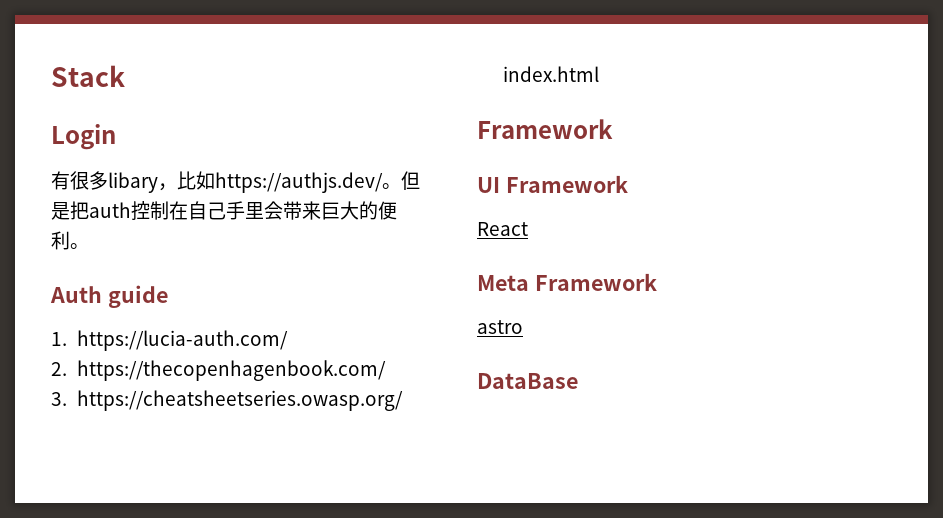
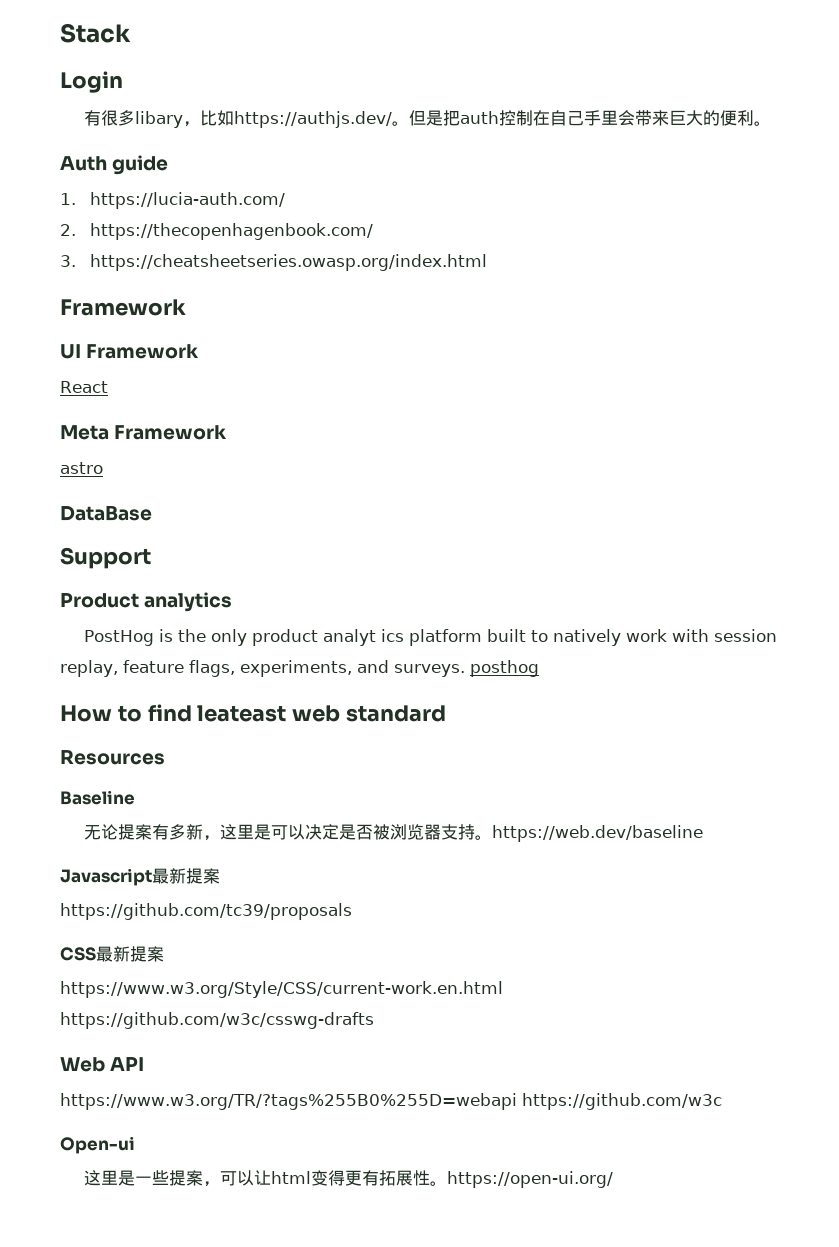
(578, 381) none -> [60,547,151,569] [60,592,233,612] [83,629,777,646] [60,660,539,677] [60,704,447,722] [60,750,165,765] [60,790,135,805] [83,824,703,842] [60,868,220,886] [60,903,352,920] [60,946,164,962] [60,981,503,998] [60,1012,374,1029] [60,1057,145,1072] [60,1093,722,1110] [60,1136,135,1154] [83,1170,613,1188] // Support // Product analytics // PostHog is the only product analyt ics platform built to natively work with session replay, feature flags, experiments, and surveys. posthog // How to find leateast web standard // Resources // Baseline // 无论提案有多新，这里是可以决定是否被浏览器支持。https://web.dev/baseline // Javascript最新提案 // https://github.com/tc39/proposals // CSS最新提案 // https://www.w3.org/Style/CSS/current-work.en.html https://github.com/w3c/csswg-drafts // Web API // https://www.w3.org/TR/?tags%255B0%255D=webapi https://github.com/w3c // Open-ui // 这里是一些提案，可以让html变得更有拓展性。https://open-ui.org/

